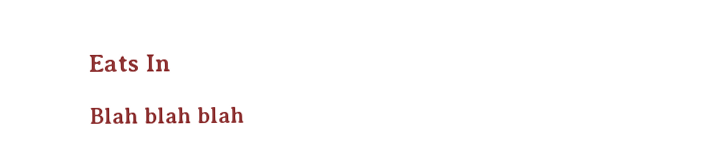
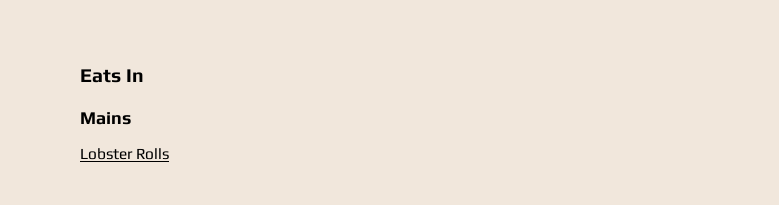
[89,106,245,124] Blah blah blah -> [80,112,131,125] [80,148,170,160] Mains // Lobster Rolls

